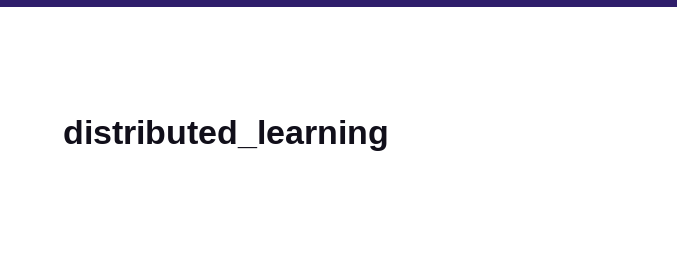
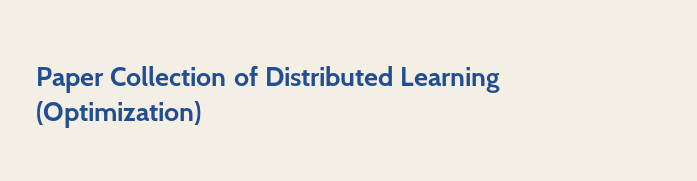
[63,120,389,151] distributed_learning -> [36,66,501,93] [36,101,201,128] Paper Collection of Distributed Learning (Optimization)

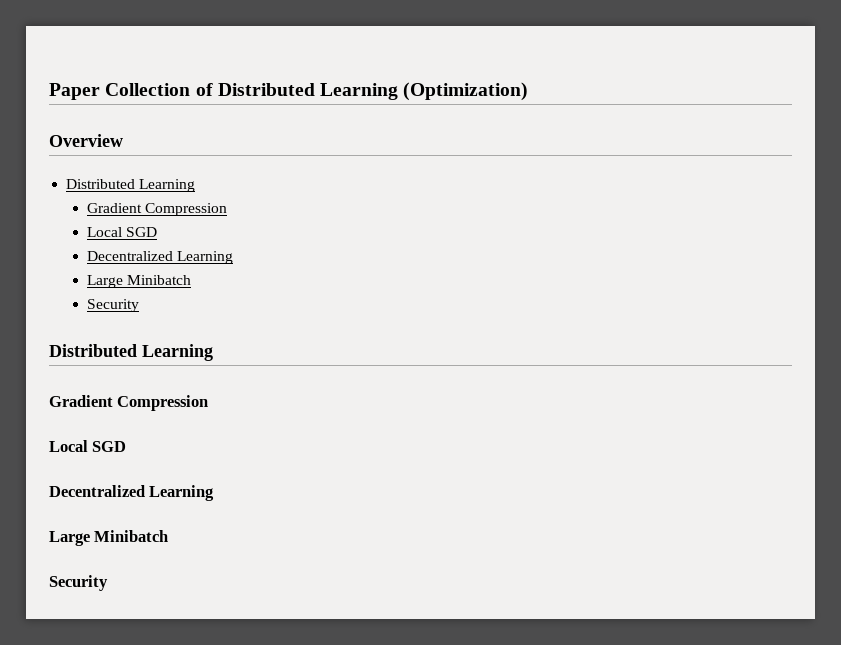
(201, 114) none -> [49,134,123,147] [66,179,196,192] [87,203,228,216] [87,227,158,237] [87,251,234,264] [87,275,192,288] [87,299,140,312] [49,344,213,361] [49,395,209,411] [49,440,127,452] [49,485,215,501] [49,530,169,546] [49,575,108,591] // Overview // Distributed Learning // Gradient Compression // Local SGD // Decentralized Learning // Large Minibatch // Security // Distributed Learning // Gradient Compression // Local SGD // Decentralized Learning // Large Minibatch // Security

